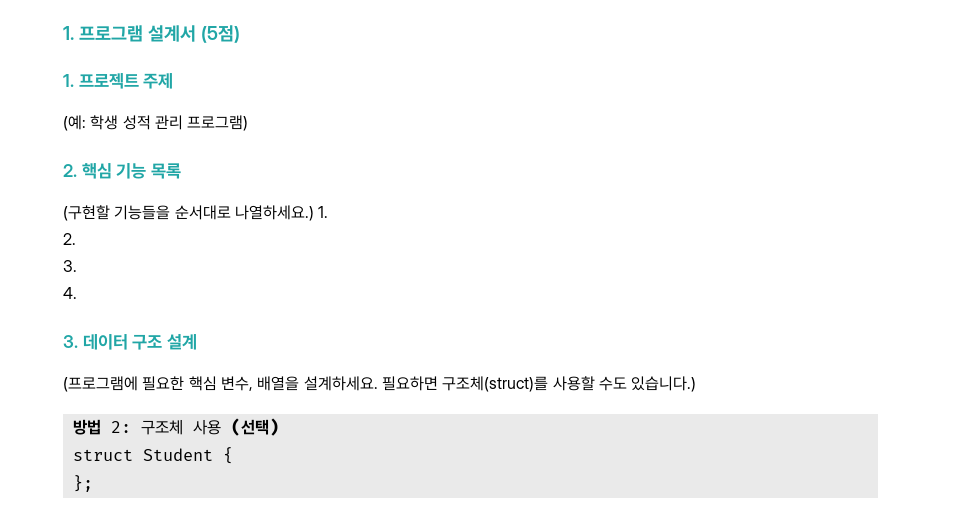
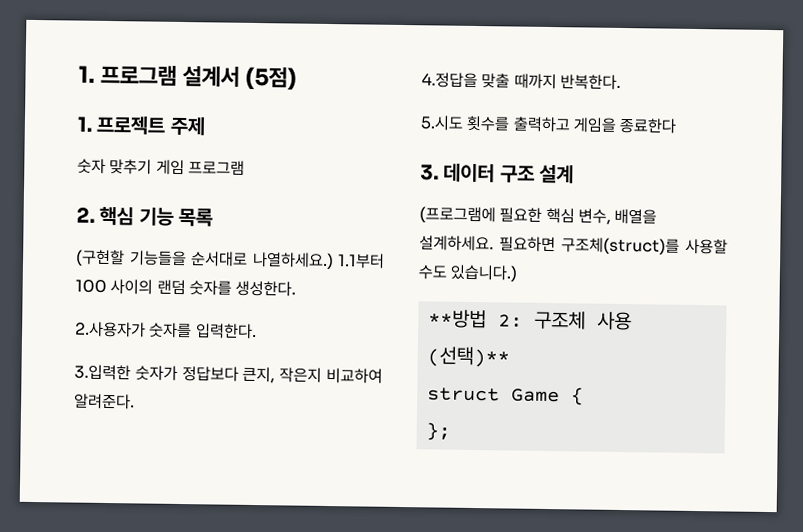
[63,115,249,131] (예: 학생 성적 관리 프로그램) -> [77,158,245,176] 숫자 맞추기 게임 프로그램
[318,206,329,218] [63,233,76,245] [63,260,77,272] [63,287,77,299] 1. // 2. // 3. // 4. -> [337,253,385,269] [75,279,297,297] [75,321,257,340] [74,364,383,384] [74,393,135,410] [421,72,621,90] [420,115,678,134] 1.1부터 100 사이의 랜덤 숫자를 생성한다. // 2.사용자가 숫자를 입력한다. // 3.입력한 숫자가 정답보다 큰지, 작은지 비교하여 알려준다. // 4.정답을 맞출 때까지 반복한다. // 5.시도 횟수를 출력하고 게임을 종료한다
[72,419,101,435] 방법 -> [427,309,487,329] **방법
[230,418,279,436] (선택) -> [426,346,510,368] (선택)**
[142,448,213,461] Student -> [510,388,560,403] Game

